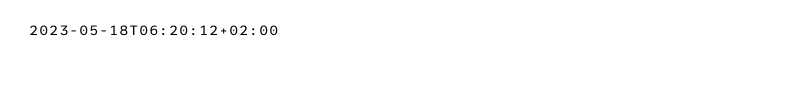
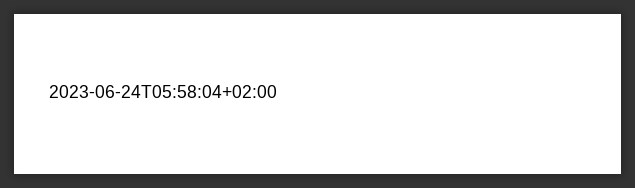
[29,25,279,36] 2023-05-18T06:20:12+02:00 -> [49,85,277,98] 2023-06-24T05:58:04+02:00

